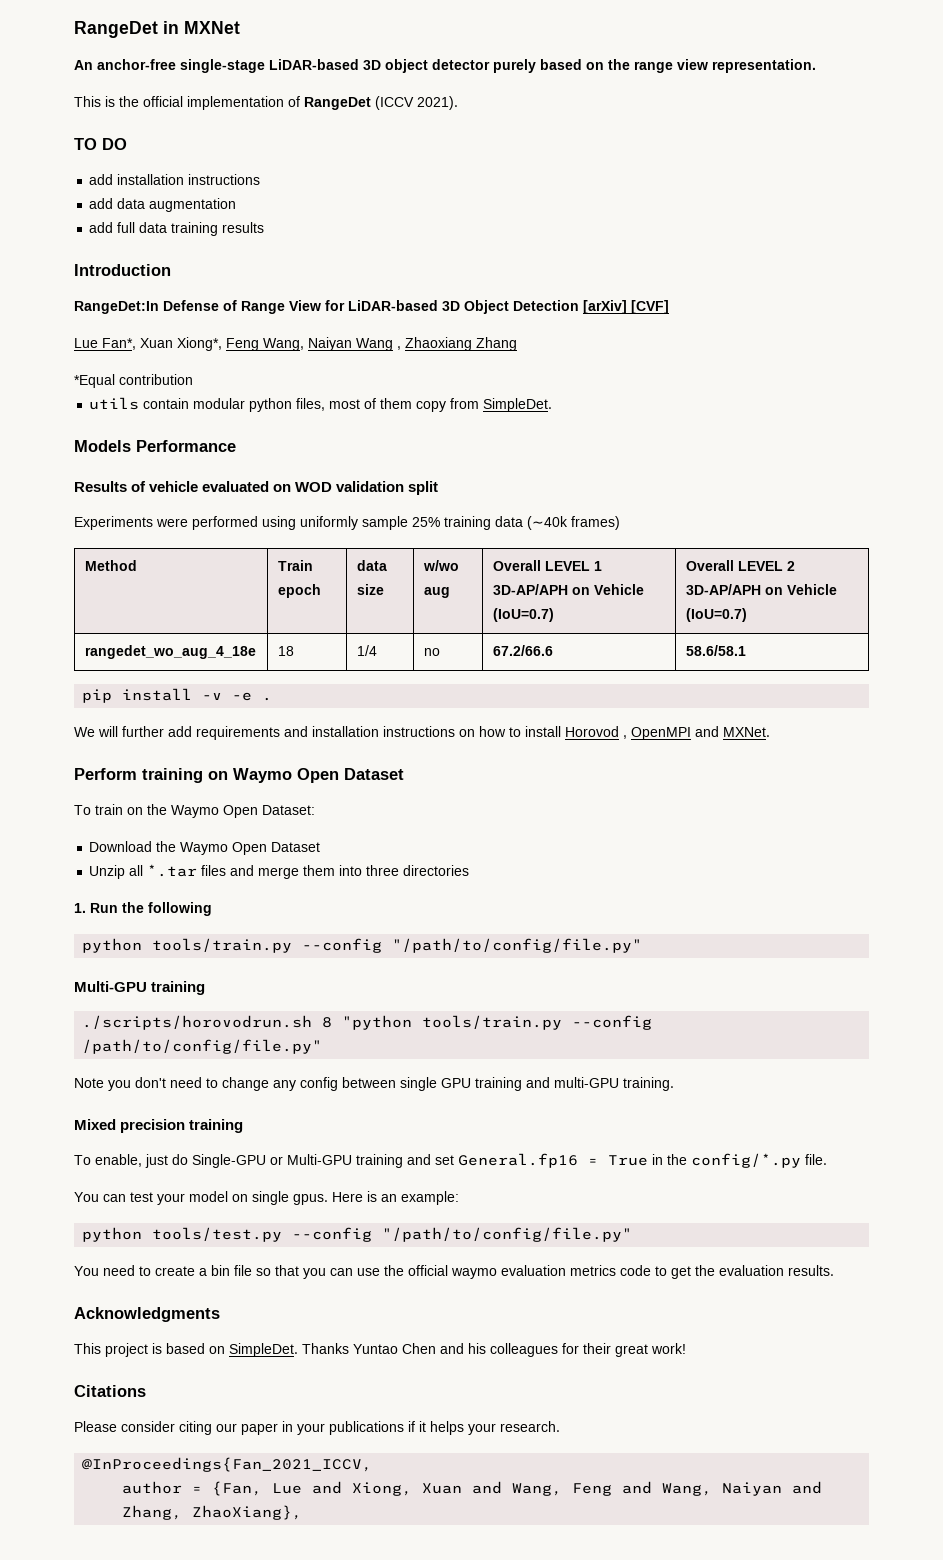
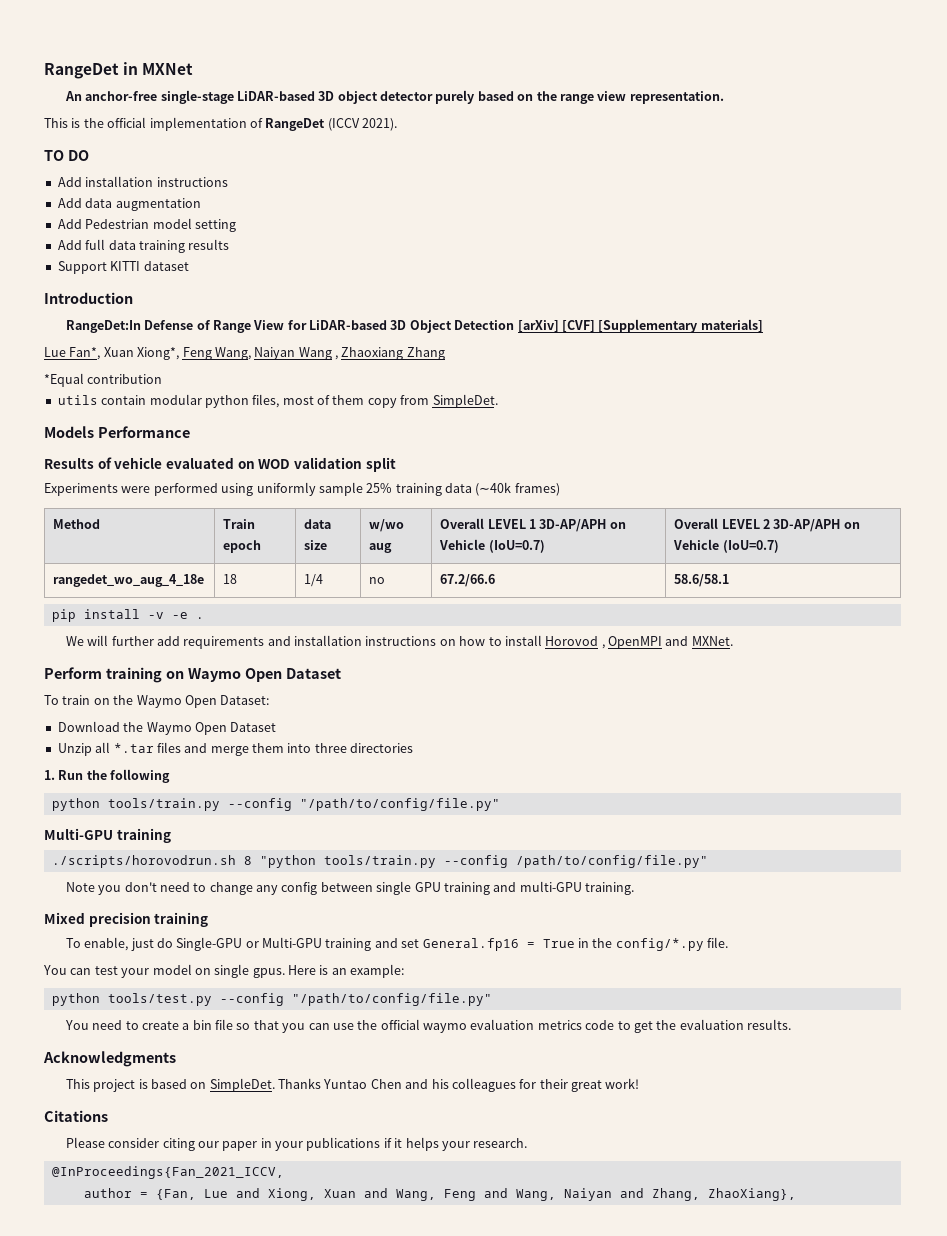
[89,174,114,185] add -> [57,177,82,187] Add
[89,198,114,209] add -> [57,198,82,208] Add
[89,222,114,233] add -> [57,218,236,232] [57,240,82,250] Add Pedestrian model setting // Add
(265, 227) none -> [57,261,189,274] // Support KITTI dataset
(669, 307) none -> [598,319,763,333] [Supplementary materials]

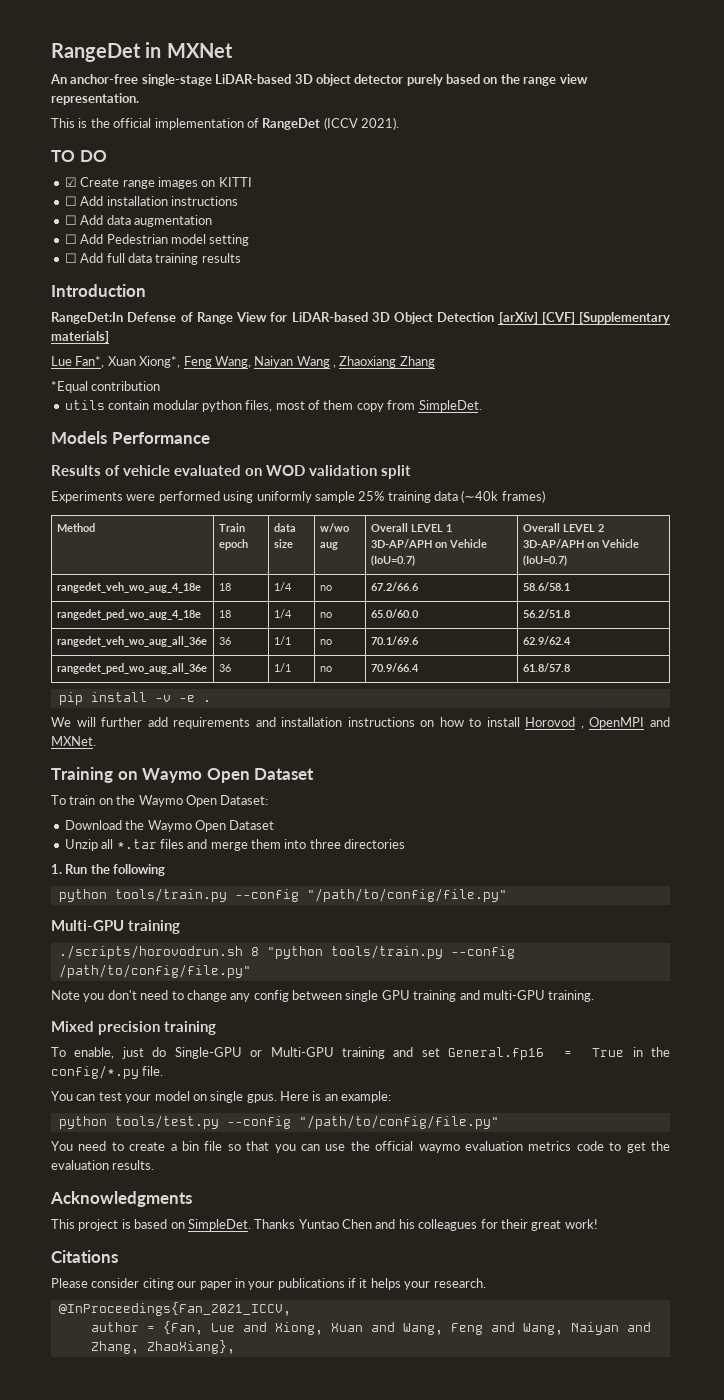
(89, 155) none -> [64,177,252,189] [64,196,77,206] ☑ Create range images on KITTI // ☐
(228, 182) none -> [64,215,77,225] ☐
(201, 204) none -> [64,234,77,244] ☐
(236, 225) none -> [64,253,77,263] ☐
[57,261,189,274] // Support KITTI dataset -> (241, 258) none
[53,574,205,587] rangedet_wo_aug_4_18e -> [56,582,201,593] rangedet_veh_wo_aug_4_18e
(730, 580) none -> [56,609,201,620] [218,610,231,618] [273,609,292,618] [319,612,332,618] [370,609,419,618] [522,609,570,618] [56,636,207,647] [218,637,231,645] [273,636,291,645] [319,639,332,645] [370,636,419,645] [522,636,571,645] [56,663,207,674] [218,664,231,672] [273,663,291,672] [319,666,332,672] [370,663,419,672] [522,663,570,672] // rangedet_ped_wo_aug_4_18e | 18 | 1/4 | no | 65.0/60.0 | 56.2/51.8 // rangedet_veh_wo_aug_all_36e | 36 | 1/1 | no | 70.1/69.6 | 62.9/62.4 // rangedet_ped_wo_aug_all_36e | 36 | 1/1 | no | 70.9/66.4 | 61.8/57.8
[44,667,162,683] Perform training -> [51,767,113,783] Training

